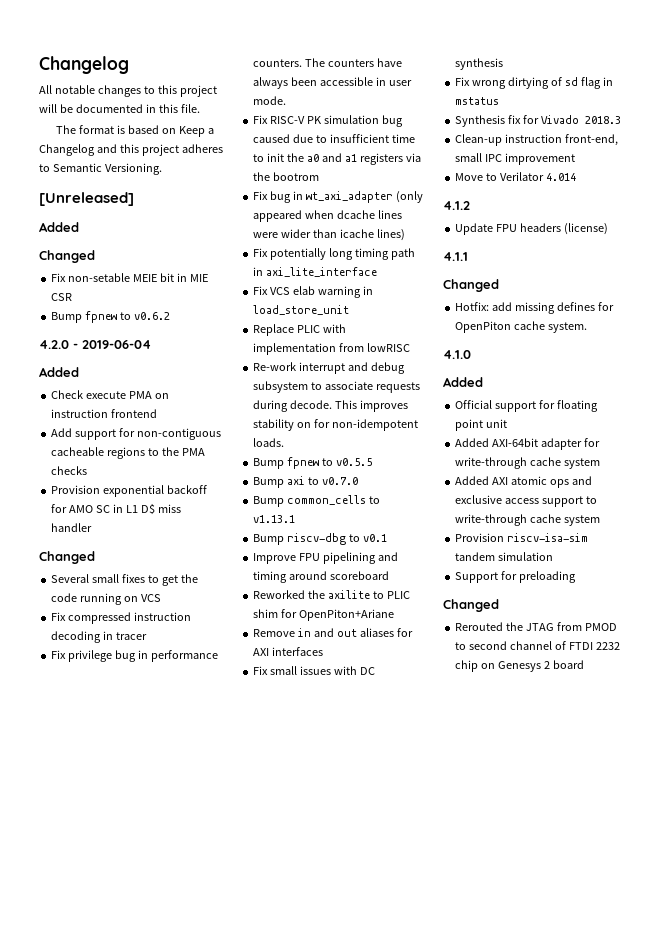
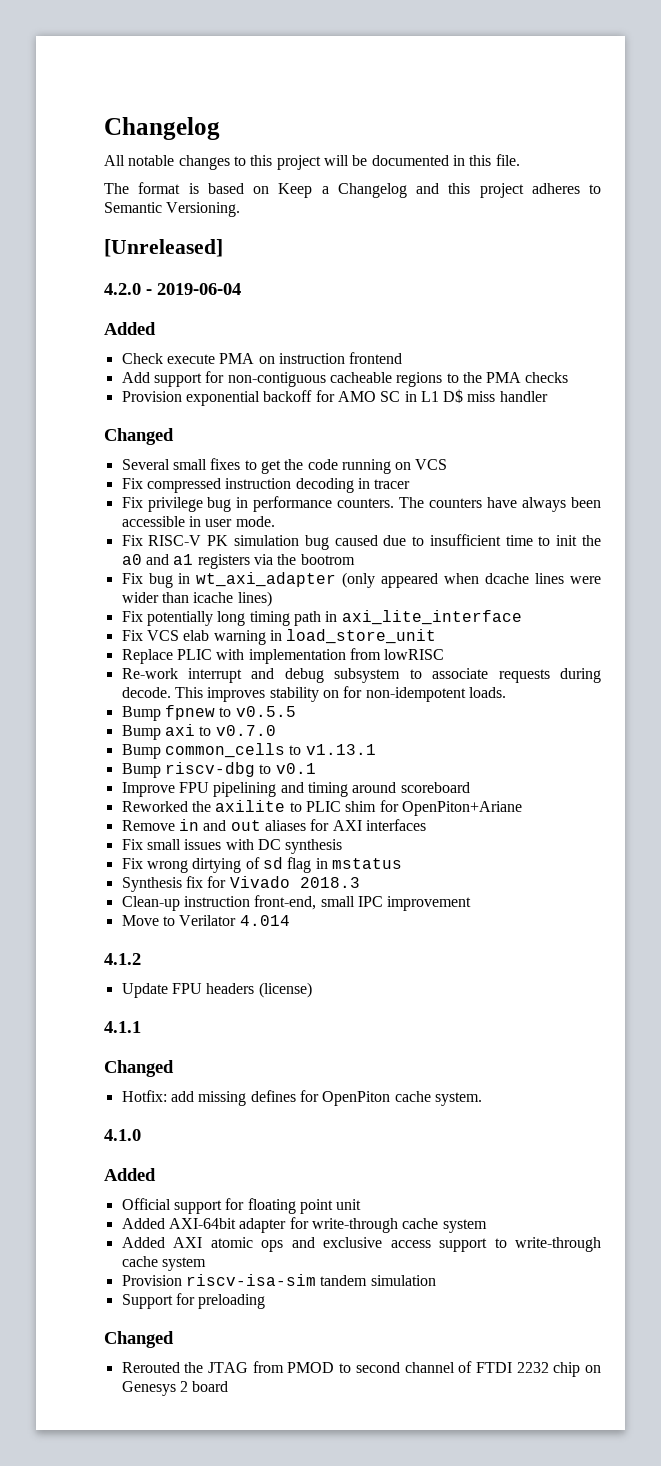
[39,222,79,232] [39,250,95,263] [51,273,208,282] [51,293,73,301] [51,311,171,323] // Added // Changed // Fix non-setable MEIE bit in MIE CSR // Bump fpnew to v0.6.2 -> (223, 248) none

